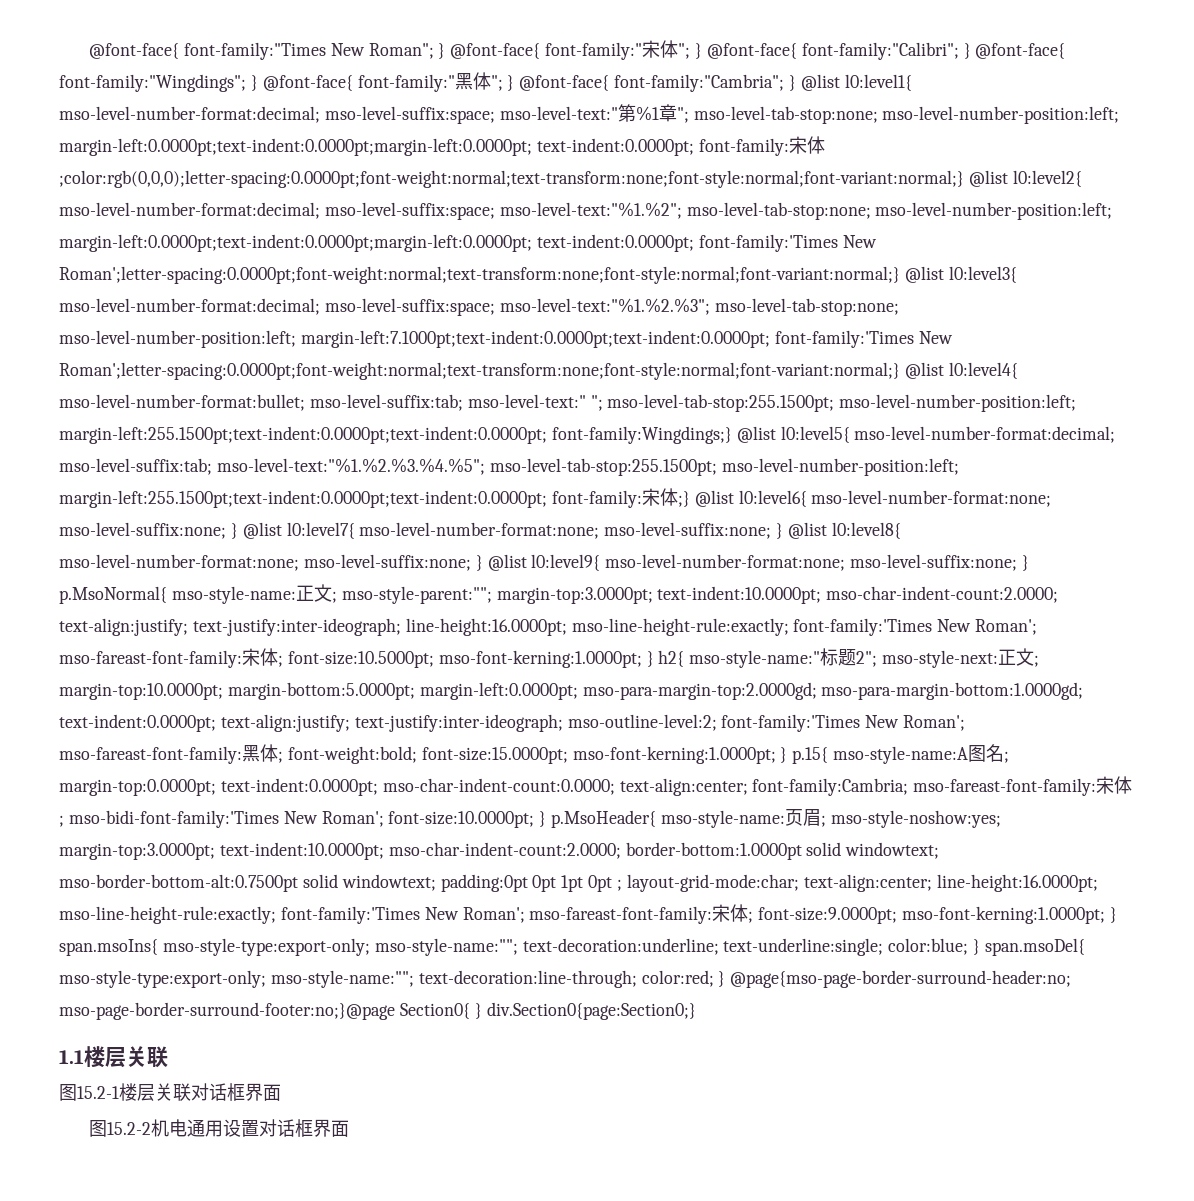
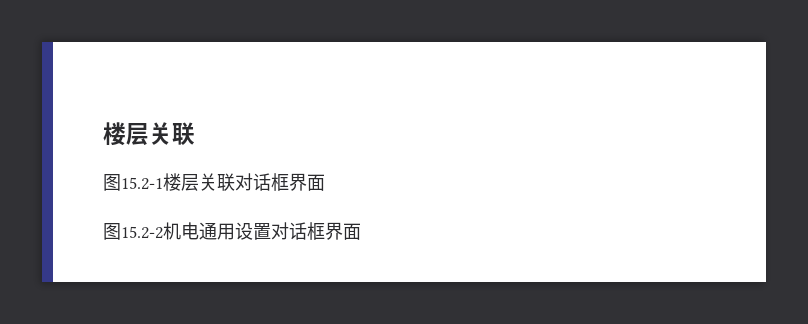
[89,40,1066,60] [59,72,912,92] [59,104,1120,124] [59,136,825,156] [59,170,1082,188] [59,202,1113,220] [59,234,877,252] [59,266,1017,284] [59,298,899,316] [59,330,953,348] [59,362,1018,380] [59,394,1077,412] [59,426,1116,444] [59,458,959,476] [59,488,1052,508] [59,522,901,539] [59,554,1030,571] [59,584,1059,604] [59,618,1038,636] [59,648,1040,668] [59,682,1084,700] [59,714,966,732] [59,744,1010,764] [59,776,1133,796] [59,809,1001,828] [59,842,940,860] [59,874,1098,892] [59,904,1118,924] [59,938,1086,956] [59,970,1072,988] [59,1002,696,1020] [59,1050,84,1064] @font-face{ font-family:"Times New Roman"; } @font-face{ font-family:"宋体"; } @font-face{ font-family:"Calibri"; } @font-face{ font-family:"Wingdings"; } @font-face{ font-family:"黑体"; } @font-face{ font-family:"Cambria"; } @list l0:level1{ mso-level-number-format:decimal; mso-level-suffix:space; mso-level-text:"第%1章"; mso-level-tab-stop:none; mso-level-number-position:left; margin-left:0.0000pt;text-indent:0.0000pt;margin-left:0.0000pt; text-indent:0.0000pt; font-family:宋体;color:rgb(0,0,0);letter-spacing:0.0000pt;font-weight:normal;text-transform:none;font-style:normal;font-variant:normal;} @list l0:level2{ mso-level-number-format:decimal; mso-level-suffix:space; mso-level-text:"%1.%2"; mso-level-tab-stop:none; mso-level-number-position:left; margin-left:0.0000pt;text-indent:0.0000pt;margin-left:0.0000pt; text-indent:0.0000pt; font-family:'Times New Roman';letter-spacing:0.0000pt;font-weight:normal;text-transform:none;font-style:normal;font-variant:normal;} @list l0:level3{ mso-level-number-format:decimal; mso-level-suffix:space; mso-level-text:"%1.%2.%3"; mso-level-tab-stop:none; mso-level-number-position:left; margin-left:7.1000pt;text-indent:0.0000pt;text-indent:0.0000pt; font-family:'Times New Roman';letter-spacing:0.0000pt;font-weight:normal;text-transform:none;font-style:normal;font-variant:normal;} @list l0:level4{ mso-level-number-format:bullet; mso-level-suffix:tab; mso-level-text:" "; mso-level-tab-stop:255.1500pt; mso-level-number-position:left; margin-left:255.1500pt;text-indent:0.0000pt;text-indent:0.0000pt; font-family:Wingdings;} @list l0:level5{ mso-level-number-format:decimal; mso-level-suffix:tab; mso-level-text:"%1.%2.%3.%4.%5"; mso-level-tab-stop:255.1500pt; mso-level-number-position:left; margin-left:255.1500pt;text-indent:0.0000pt;text-indent:0.0000pt; font-family:宋体;} @list l0:level6{ mso-level-number-format:none; mso-level-suffix:none; } @list l0:level7{ mso-level-number-format:none; mso-level-suffix:none; } @list l0:level8{ mso-level-number-format:none; mso-level-suffix:none; } @list l0:level9{ mso-level-number-format:none; mso-level-suffix:none; } p.MsoNormal{ mso-style-name:正文; mso-style-parent:""; margin-top:3.0000pt; text-indent:10.0000pt; mso-char-indent-count:2.0000; text-align:justify; text-justify:inter-ideograph; line-height:16.0000pt; mso-line-height-rule:exactly; font-family:'Times New Roman'; mso-fareast-font-family:宋体; font-size:10.5000pt; mso-font-kerning:1.0000pt; } h2{ mso-style-name:"标题2"; mso-style-next:正文; margin-top:10.0000pt; margin-bottom:5.0000pt; margin-left:0.0000pt; mso-para-margin-top:2.0000gd; mso-para-margin-bottom:1.0000gd; text-indent:0.0000pt; text-align:justify; text-justify:inter-ideograph; mso-outline-level:2; font-family:'Times New Roman'; mso-fareast-font-family:黑体; font-weight:bold; font-size:15.0000pt; mso-font-kerning:1.0000pt; } p.15{ mso-style-name:A图名; margin-top:0.0000pt; text-indent:0.0000pt; mso-char-indent-count:0.0000; text-align:center; font-family:Cambria; mso-fareast-font-family:宋体; mso-bidi-font-family:'Times New Roman'; font-size:10.0000pt; } p.MsoHeader{ mso-style-name:页眉; mso-style-noshow:yes; margin-top:3.0000pt; text-indent:10.0000pt; mso-char-indent-count:2.0000; border-bottom:1.0000pt solid windowtext; mso-border-bottom-alt:0.7500pt solid windowtext; padding:0pt 0pt 1pt 0pt ; layout-grid-mode:char; text-align:center; line-height:16.0000pt; mso-line-height-rule:exactly; font-family:'Times New Roman'; mso-fareast-font-family:宋体; font-size:9.0000pt; mso-font-kerning:1.0000pt; } span.msoIns{ mso-style-type:export-only; mso-style-name:""; text-decoration:underline; text-underline:single; color:blue; } span.msoDel{ mso-style-type:export-only; mso-style-name:""; text-decoration:line-through; color:red; } @page{mso-page-border-surround-header:no; mso-page-border-surround-footer:no;}@page Section0{ } div.Section0{page:Section0;} // 1.1 -> (103, 134) none

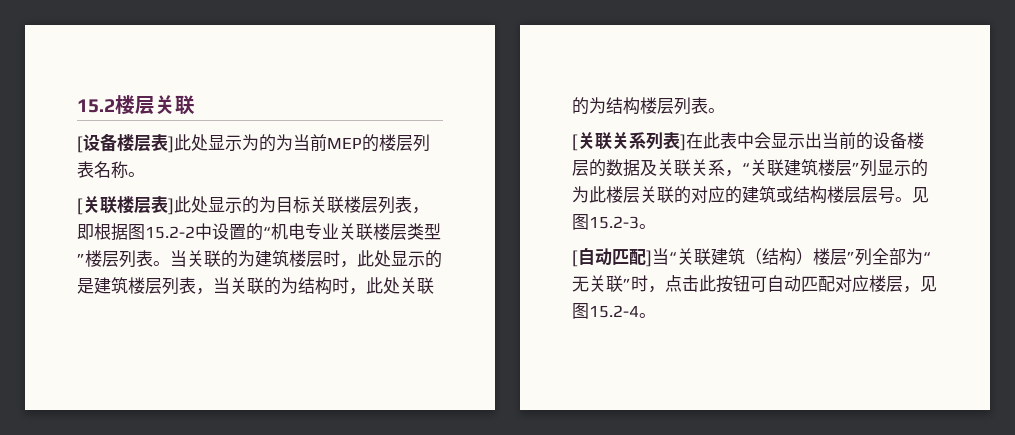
(103, 134) none -> [77,99,115,113] 15.2
[103,173,325,191] [103,222,361,240] 图15.2-1楼层关联对话框界面 // 图15.2-2机电通用设置对话框界面 -> [77,133,430,153] [77,161,145,178] [77,196,429,215] [77,223,441,241] [77,250,442,268] [77,277,434,295] [572,97,725,115] [572,132,924,151] [572,159,928,177] [572,186,929,204] [572,214,656,230] [572,247,931,267] [572,275,937,293] [572,303,656,319] [设备楼层表]此处显示为的为当前MEP的楼层列表名称。 // [关联楼层表]此处显示的为目标关联楼层列表，即根据图15.2-2中设置的“机电专业关联楼层类型”楼层列表。当关联的为建筑楼层时，此处显示的是建筑楼层列表，当关联的为结构时，此处关联的为结构楼层列表。 // [关联关系列表]在此表中会显示出当前的设备楼层的数据及关联关系，“关联建筑楼层”列显示的为此楼层关联的对应的建筑或结构楼层层号。见图15.2-3。 // [自动匹配]当“关联建筑（结构）楼层”列全部为“无关联”时，点击此按钮可自动匹配对应楼层，见图15.2-4。

